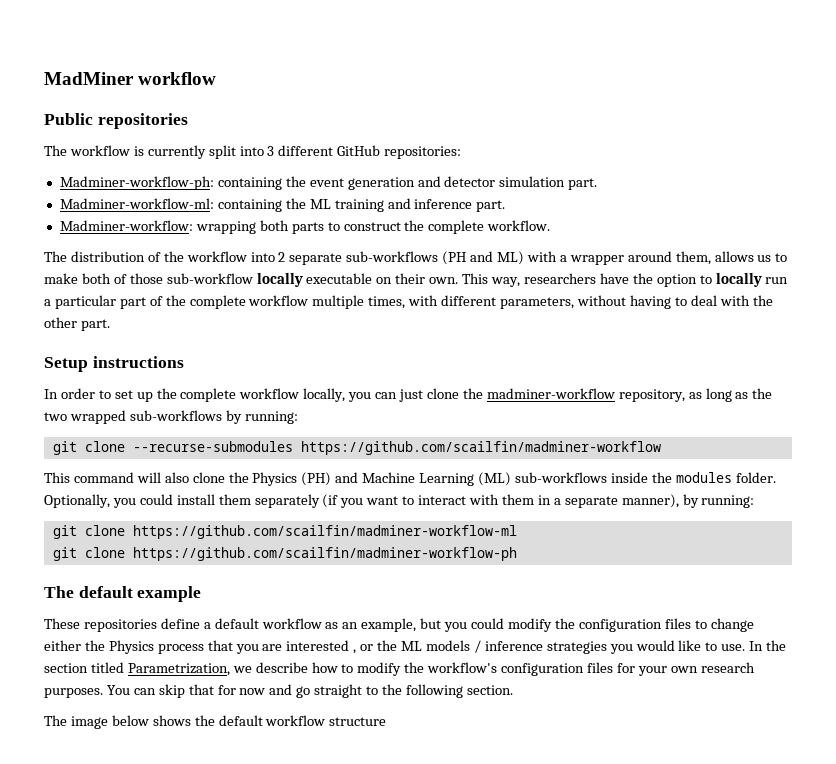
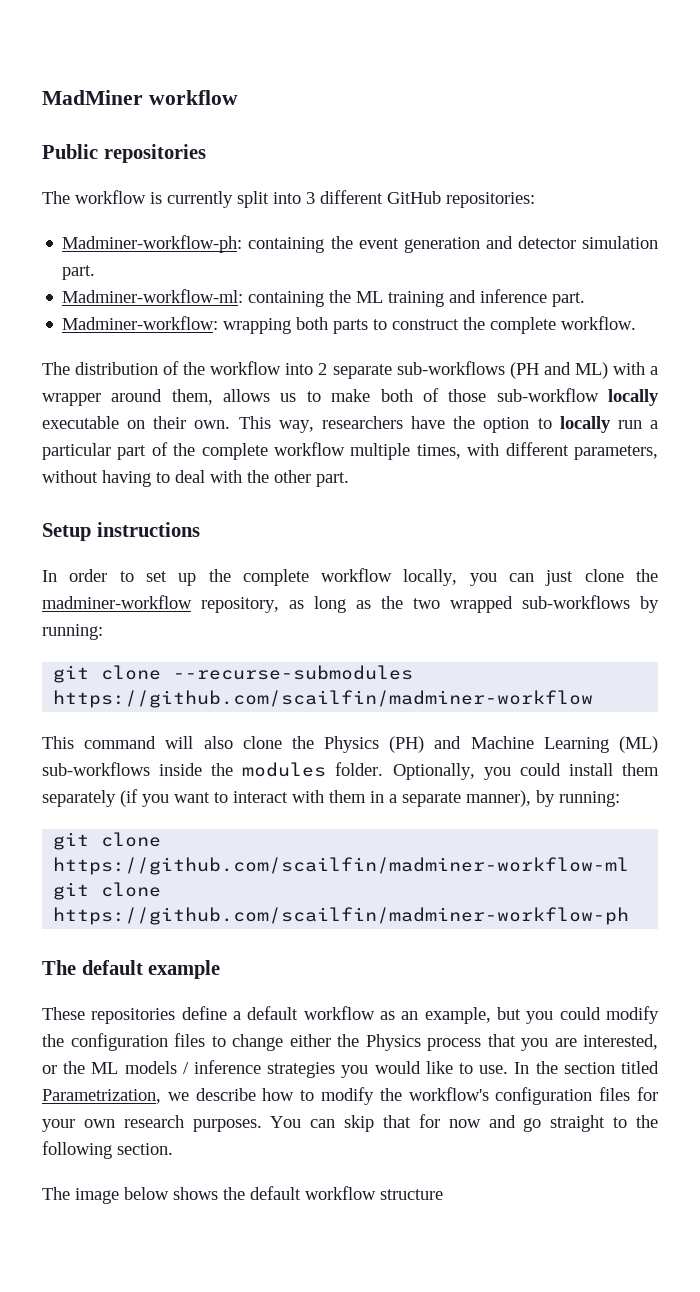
[286,640,357,654] interested , -> [583,1034,658,1050] interested,

